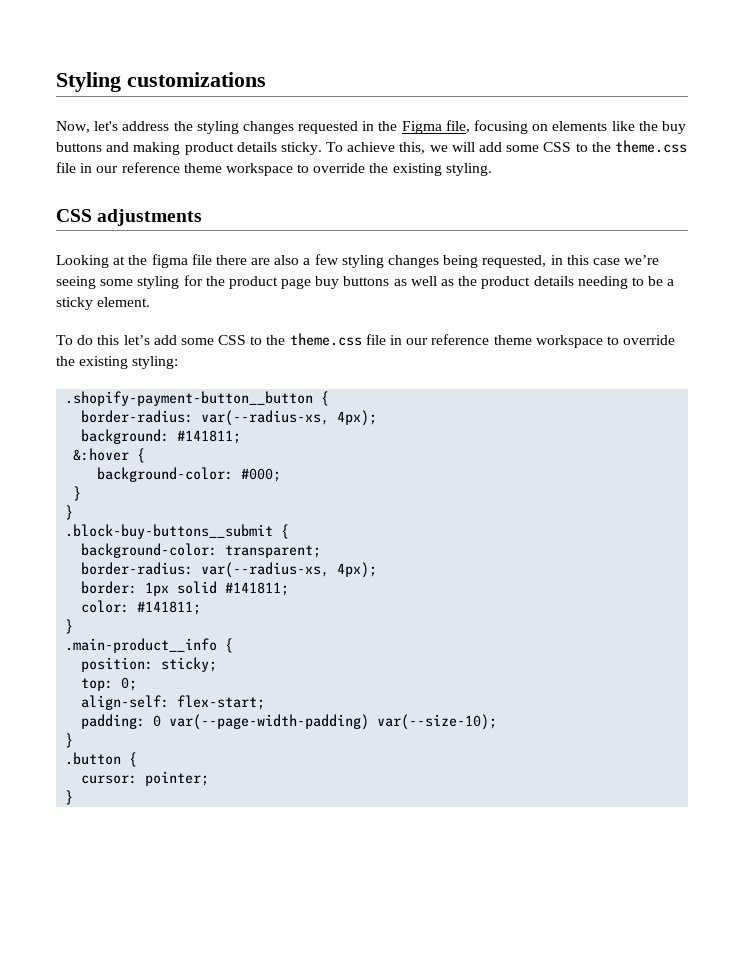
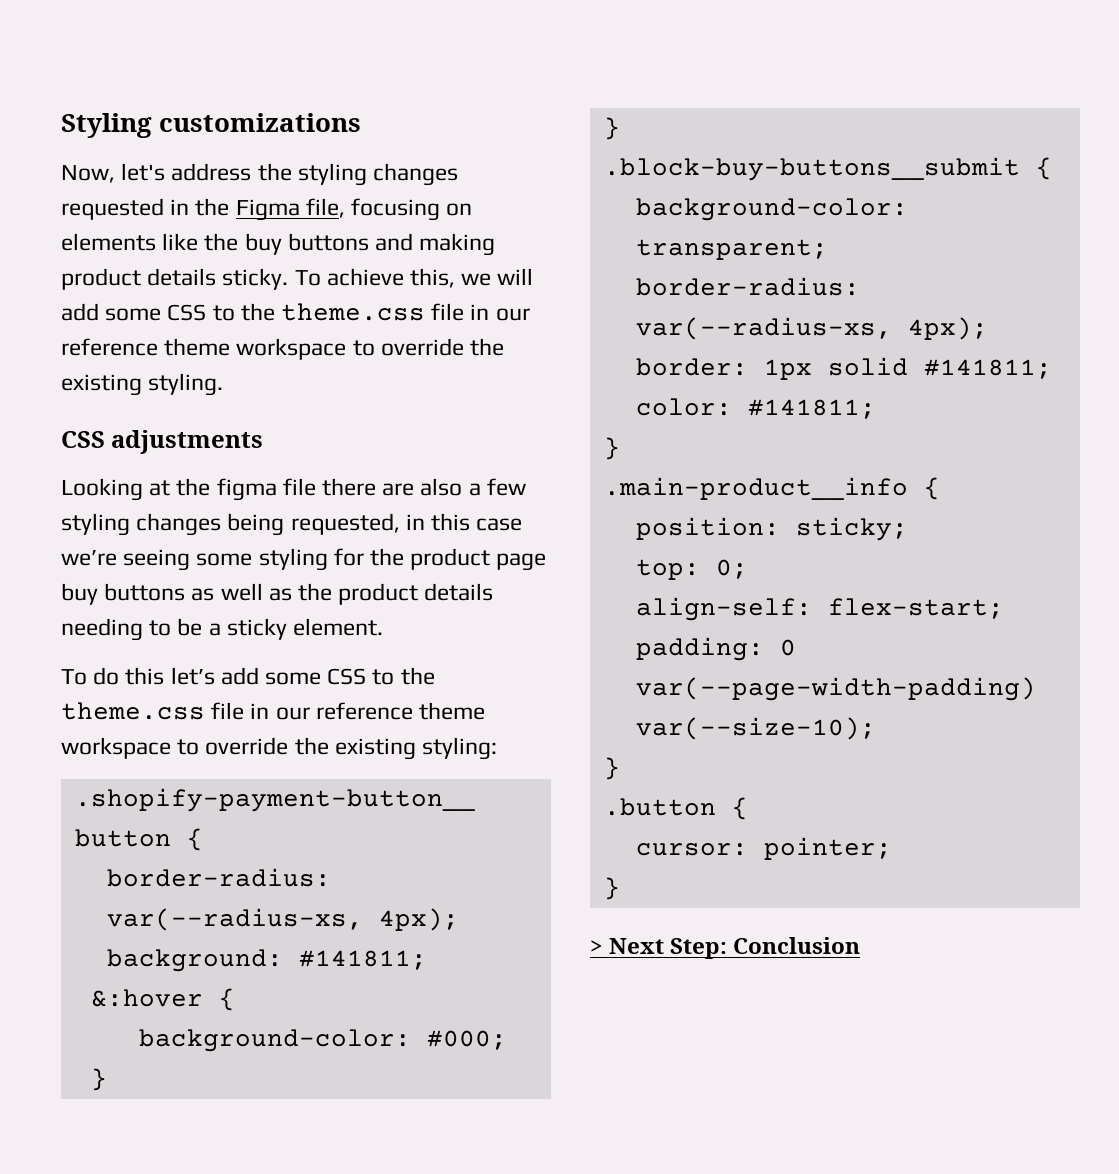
(74, 797) none -> [590,937,861,959] // > Next Step: Conclusion

